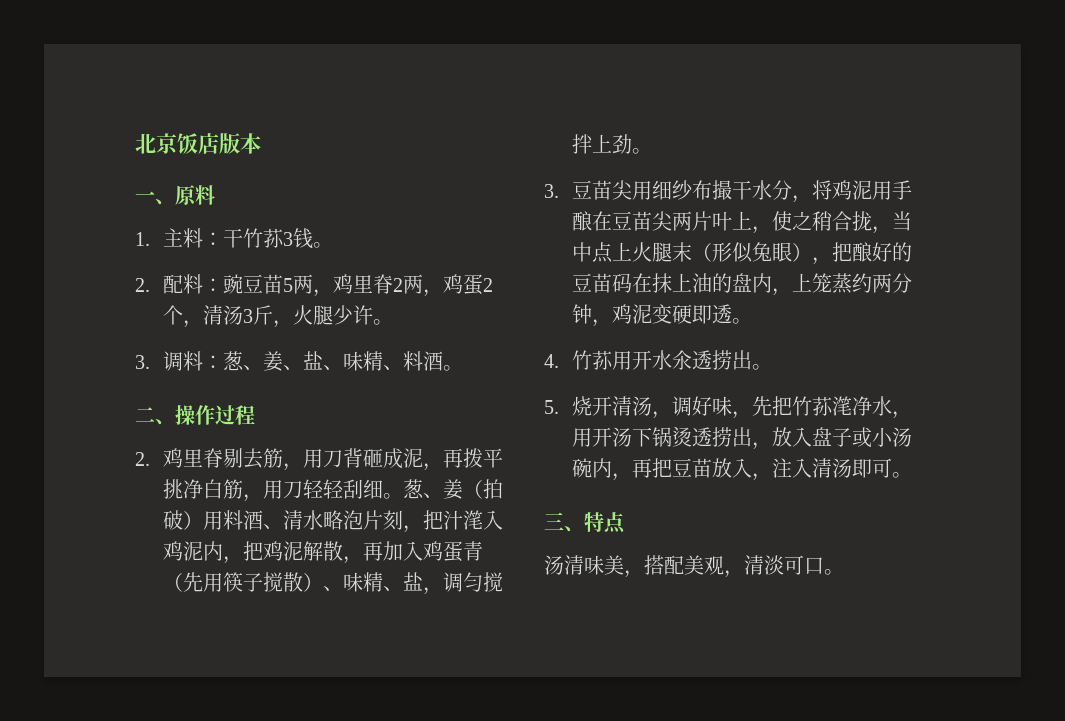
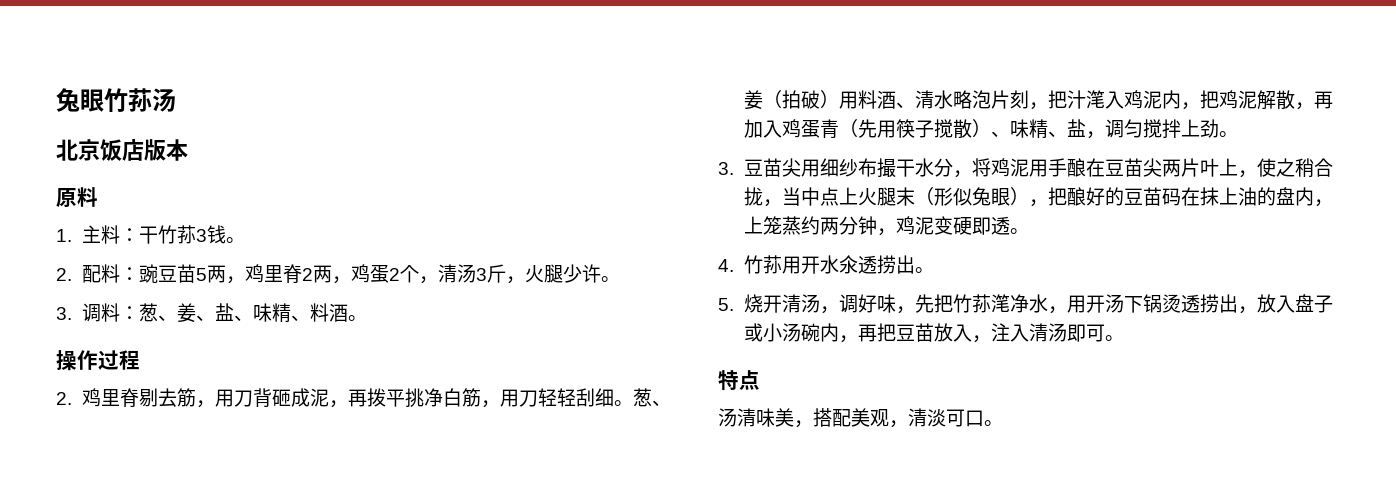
(135, 143) none -> [56,88,176,112] 兔眼竹荪汤 //
[135,191,175,205] 一、 -> (188, 150) none
[135,407,175,425] 二、 -> (367, 318) none
[544,512,584,532] 三、 -> (1124, 338) none

